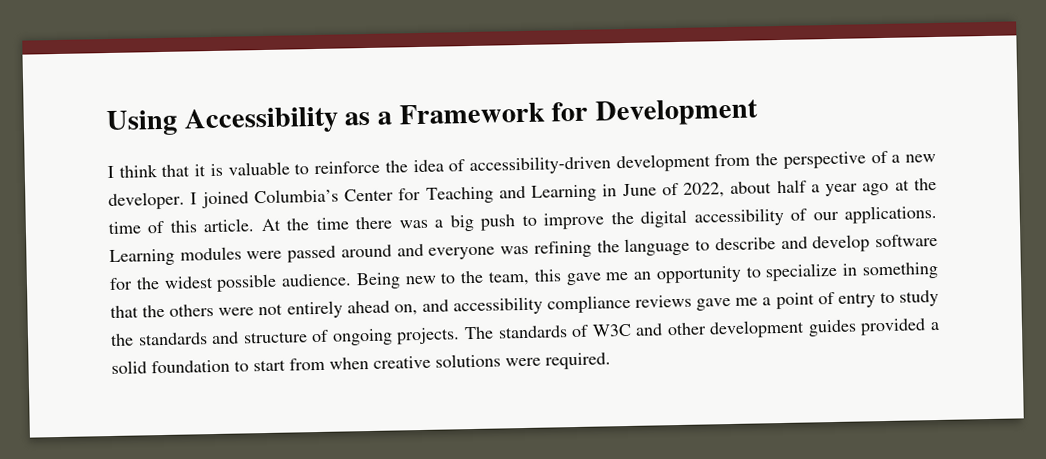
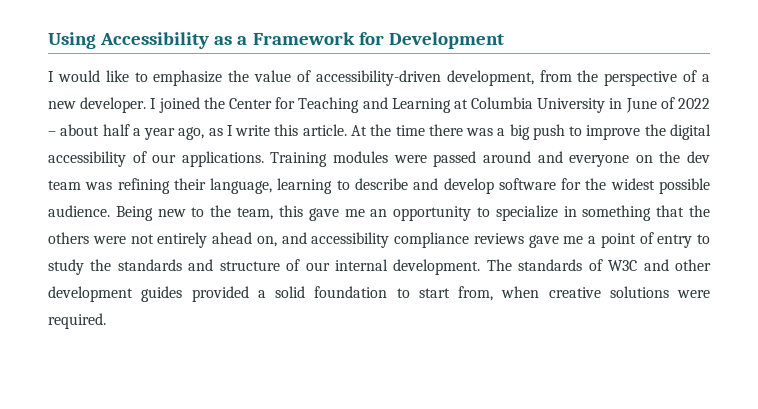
[118,159,444,178] think that it is valuable to reinforce the idea -> [57,70,292,86] would like to emphasize the value
[615,153,711,173] development -> [446,70,534,86] development,
[253,188,339,204] Columbia’s -> [203,97,225,109] the
(598, 193) none -> [453,97,606,113] at Columbia University
[683,182,726,198] 2022, -> [678,98,710,109] [48,131,56,136] 2022 –
[862,177,938,196] [108,220,165,235] ago at the time of -> [178,125,271,140] ago, as I write
[109,248,175,267] Learning -> [270,152,328,167] Training
[500,237,691,258] was refining the language -> [635,151,711,163] [48,178,333,194] on the dev team was refining their language, learning
[331,327,461,346] ongoing projects. -> [305,259,481,275] our internal development.
[289,357,325,371] from -> [458,286,493,301] from,

